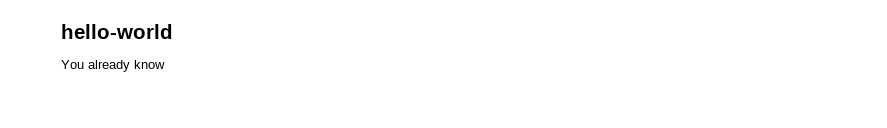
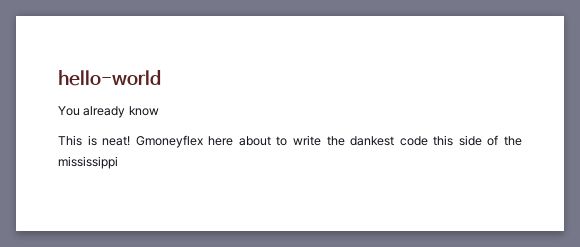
(165, 64) none -> [58,135,522,148] [58,156,118,169] // This is neat! Gmoneyflex here about to write the dankest code this side of the mississippi

